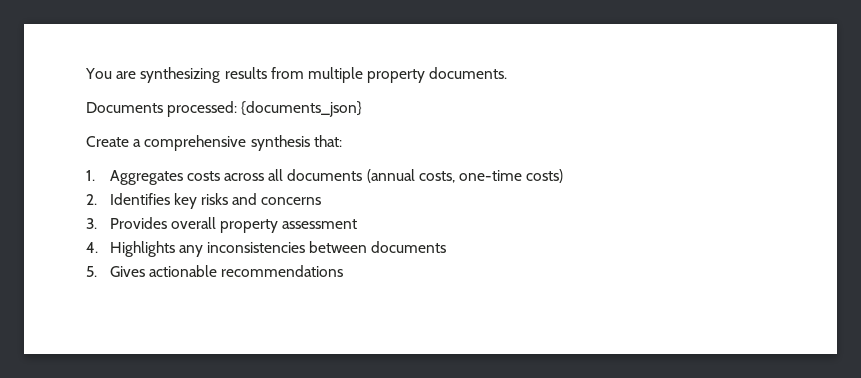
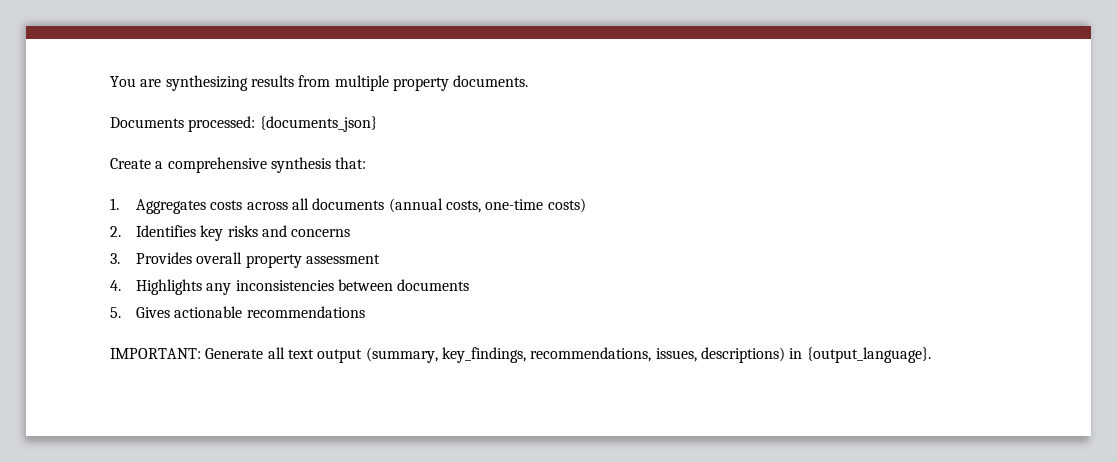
(344, 271) none -> [110,347,931,363] // IMPORTANT: Generate all text output (summary, key_findings, recommendations, issues, descriptions) in {output_language}.

